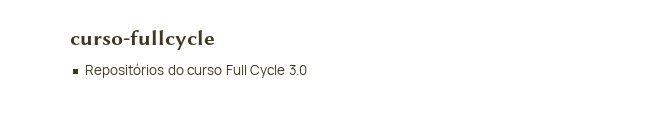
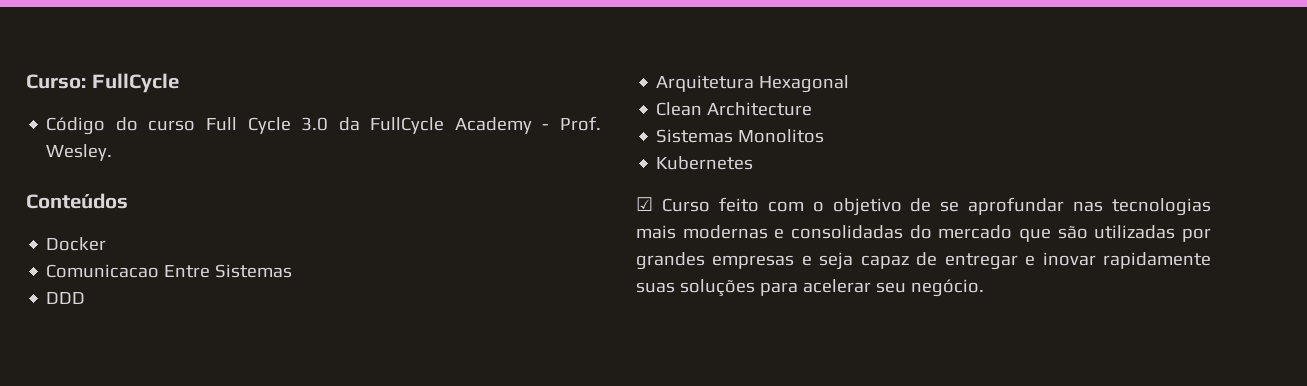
[70,30,215,50] [84,63,164,78] curso-fullcycle // Repositórios -> [26,73,179,93] [46,117,106,135] Curso: FullCycle // Código
(308, 70) none -> [338,116,601,134] [46,144,113,161] [26,193,128,209] [46,237,107,251] [46,264,293,278] [46,292,86,304] [656,75,850,93] [656,102,813,116] [656,129,825,143] [656,156,754,170] [636,197,1211,216] [636,225,1211,242] [636,252,1211,270] [636,279,984,297] da FullCycle Academy - Prof. Wesley. // Conteúdos // Docker // Comunicacao Entre Sistemas // DDD // Arquitetura Hexagonal // Clean Architecture // Sistemas Monolitos // Kubernetes // ☑ Curso feito com o objetivo de se aprofundar nas tecnologias mais modernas e consolidadas do mercado que são utilizadas por grandes empresas e seja capaz de entregar e inovar rapidamente suas soluções para acelerar seu negócio.

